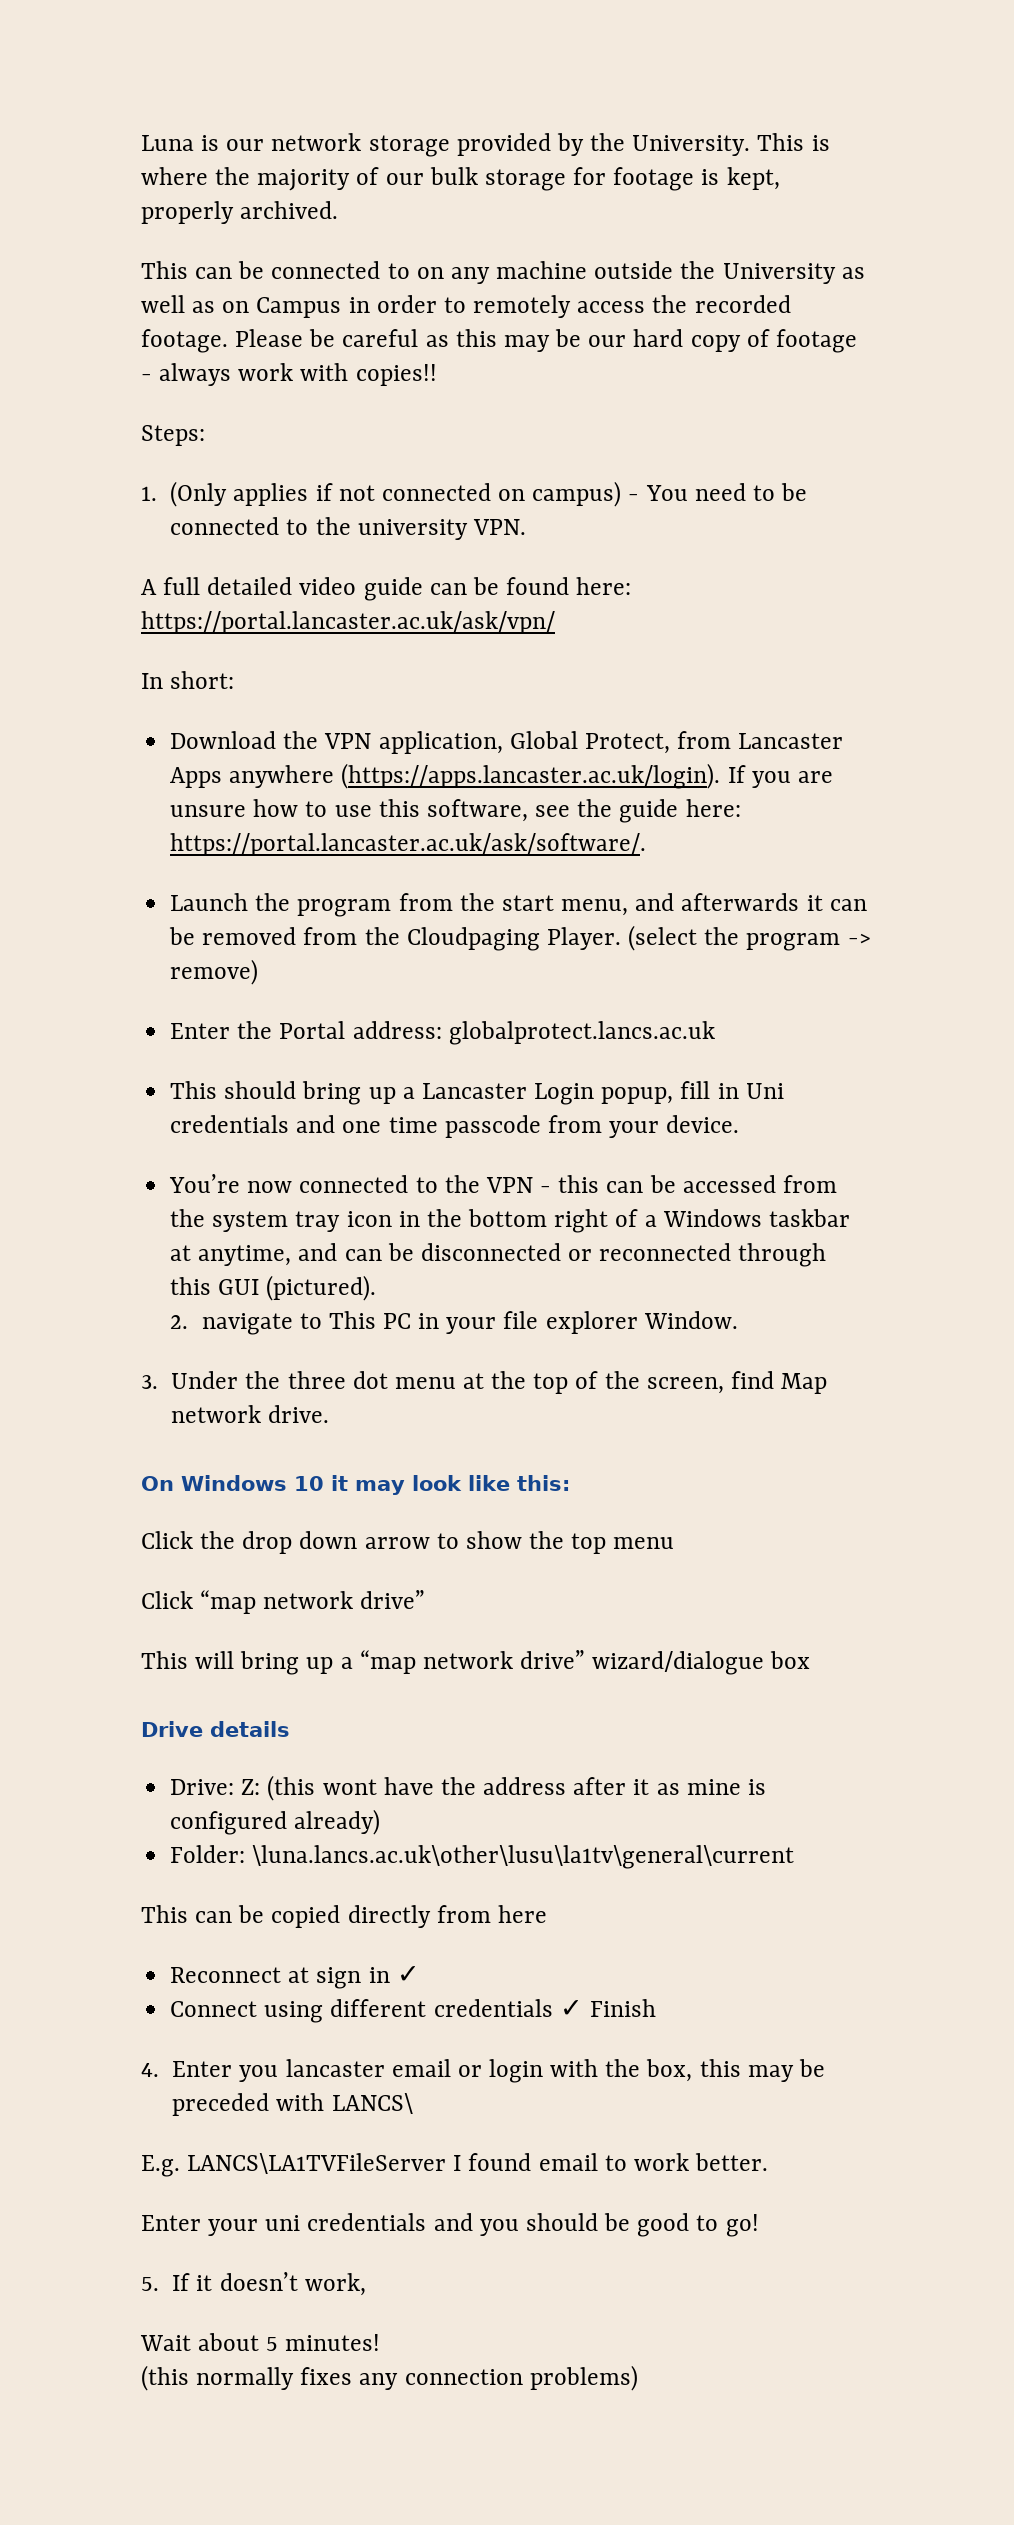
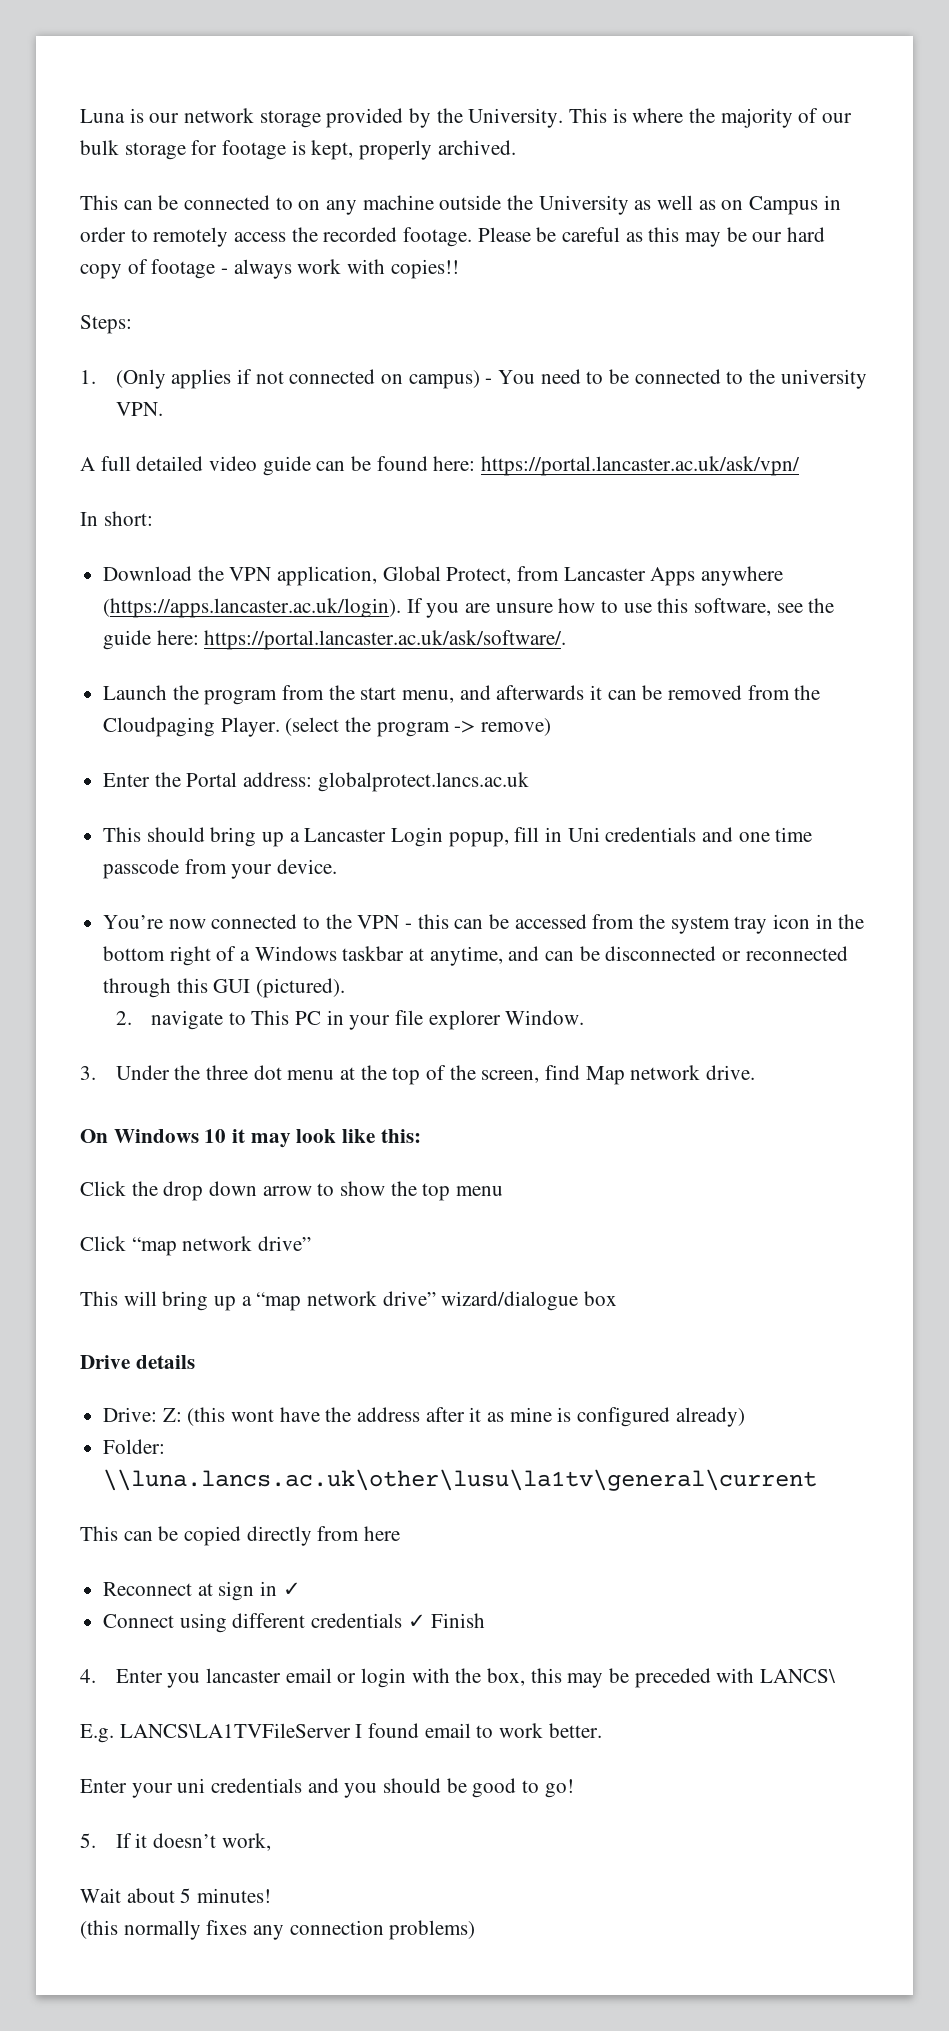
[252,1845,795,1869] \luna.lancs.ac.uk\other\lusu\la1tv\general\current -> [103,1469,818,1491] \\luna.lancs.ac.uk\other\lusu\la1tv\general\current

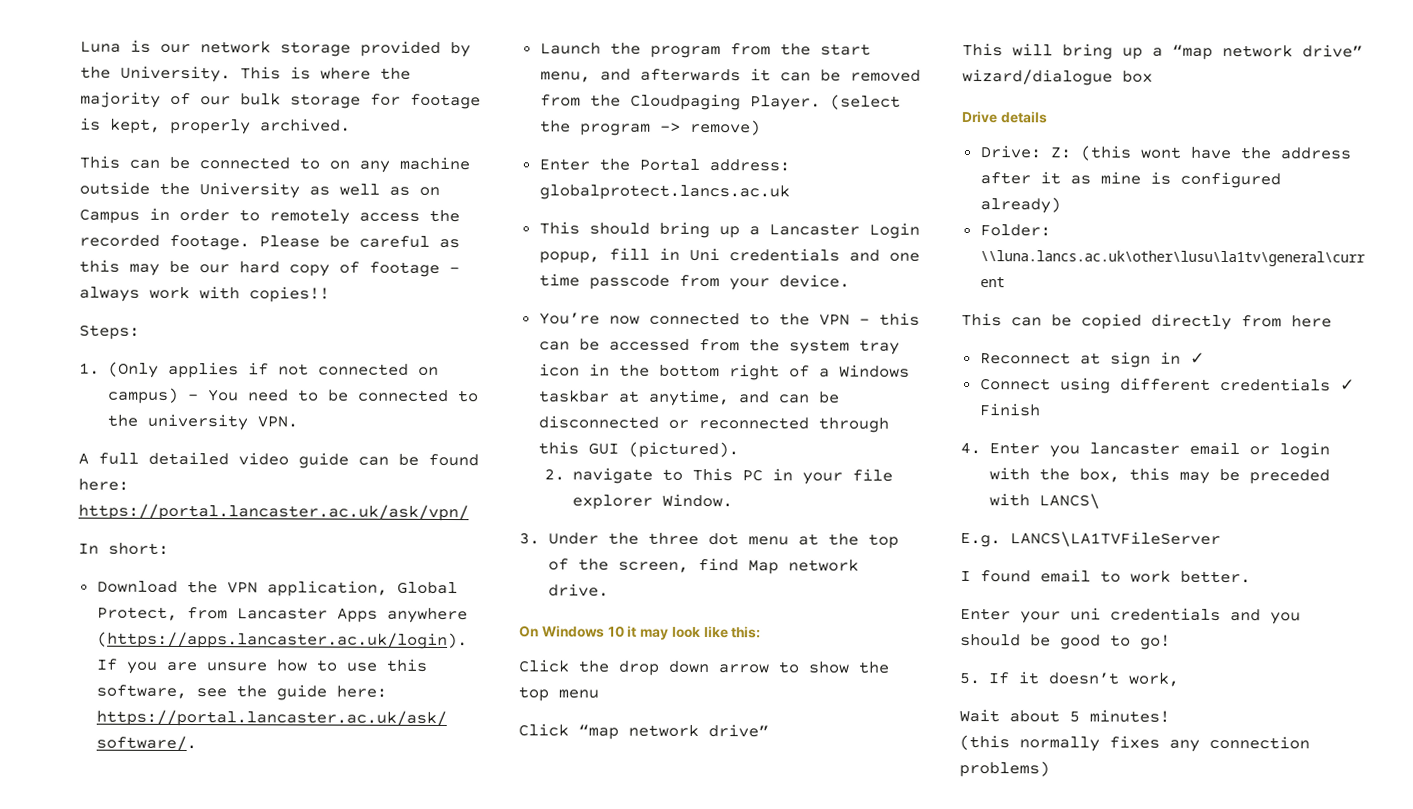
(351, 1730) none -> (1221, 539) //

